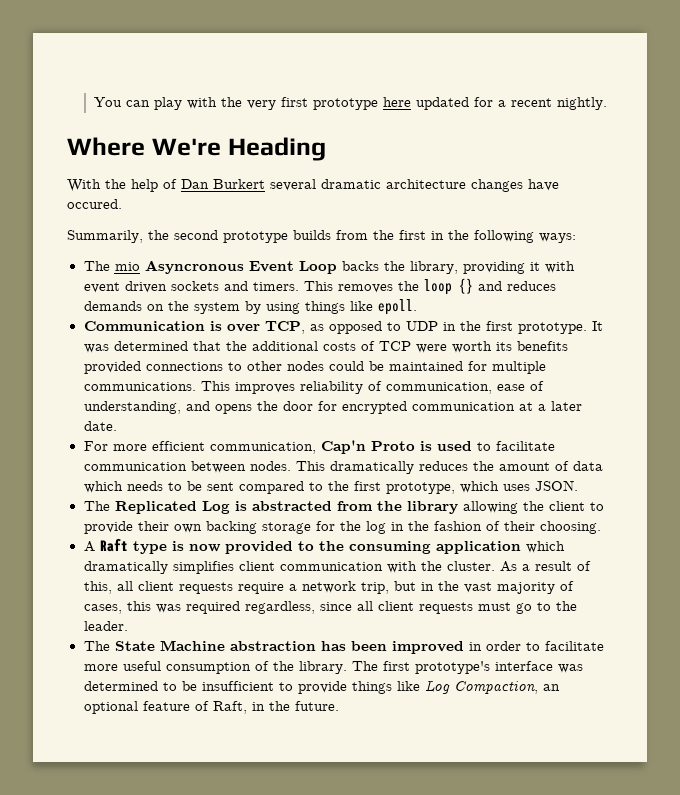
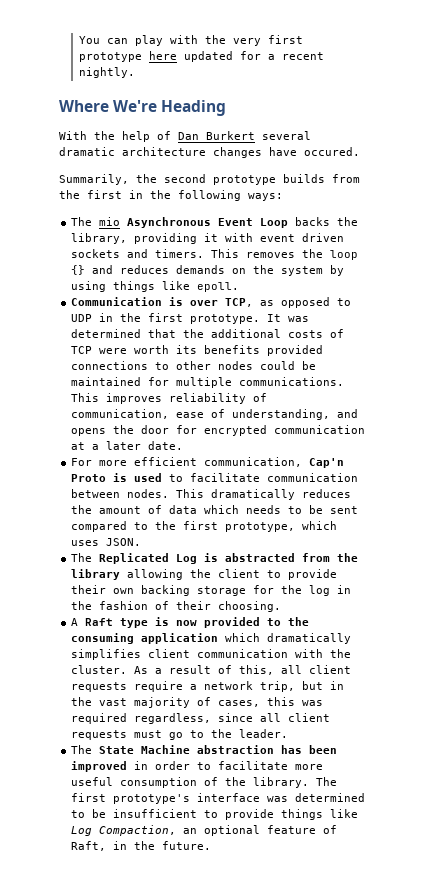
[144,260,244,274] Asyncronous -> [127,217,212,228] Asynchronous

